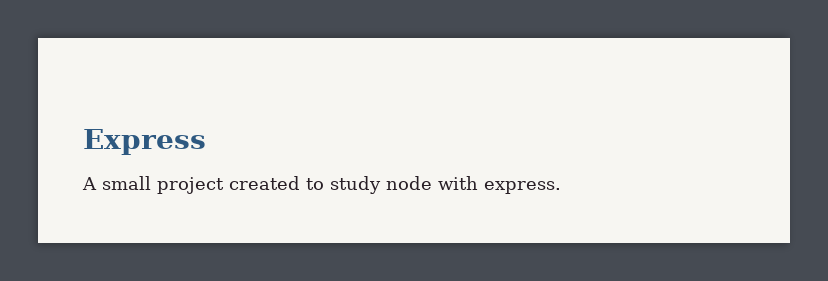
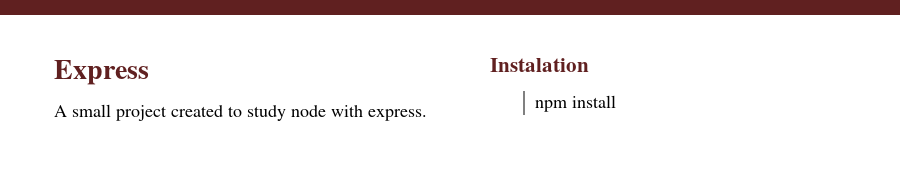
(561, 187) none -> [490,58,589,72] [535,95,617,112] // Instalation // npm install

